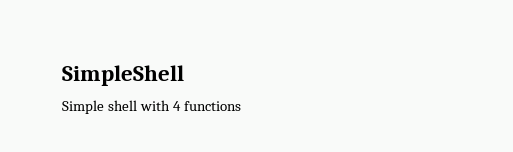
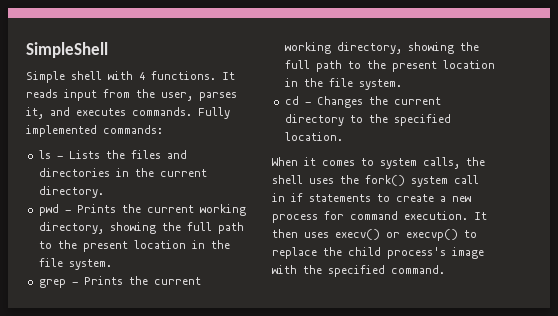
[183,101,241,111] functions -> [151,71,235,80] [26,89,237,101] [26,107,230,119] [26,125,163,137] [38,150,187,159] [38,168,207,177] [38,186,104,198] [38,204,246,216] [38,222,244,234] [38,240,230,252] [38,258,112,270] [38,276,201,288] [284,42,479,54] [284,60,495,72] [284,78,402,90] [284,96,441,108] [284,114,451,126] [284,132,343,141] [272,157,485,169] [272,175,479,187] [272,193,471,202] [272,211,487,223] [272,229,477,241] [272,247,484,259] [272,265,445,277] functions. It reads input from the user, parses it, and executes commands. Fully implemented commands: // ls - Lists the files and directories in the current directory. // pwd - Prints the current working directory, showing the full path to the present location in the file system. // grep - Prints the current working directory, showing the full path to the present location in the file system. // cd - Changes the current directory to the specified location. // When it comes to system calls, the shell uses the fork() system call in if statements to create a new process for command execution. It then uses execv() or execvp() to replace the child process's image with the specified command.

